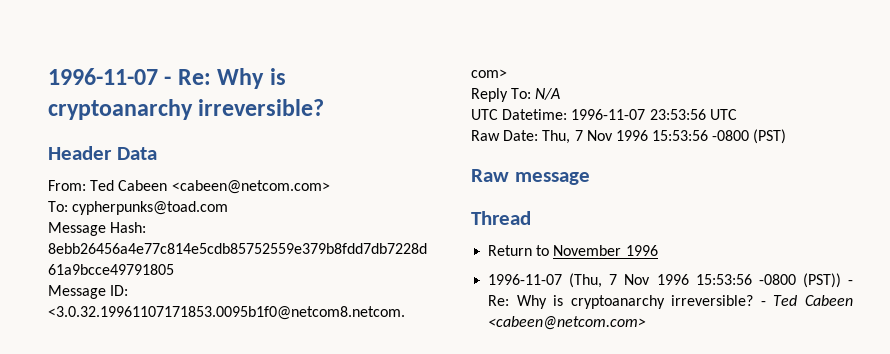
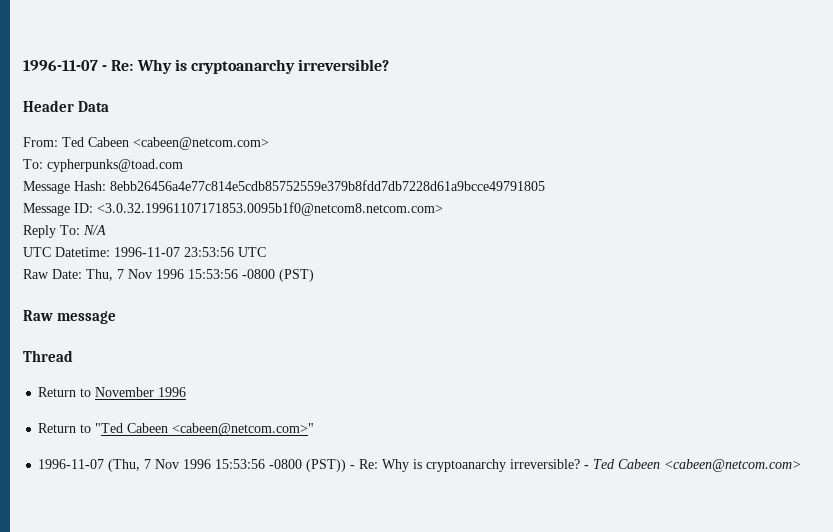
(658, 250) none -> [38,423,315,436] // Return to "Ted Cabeen <cabeen@netcom.com>"

